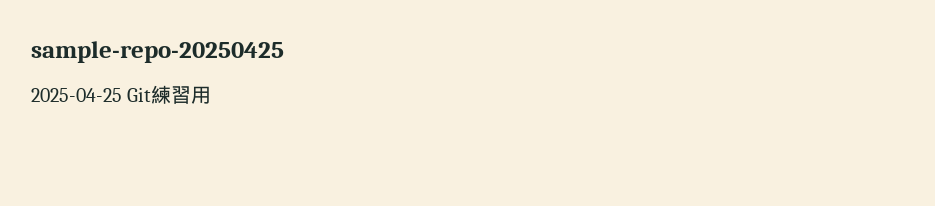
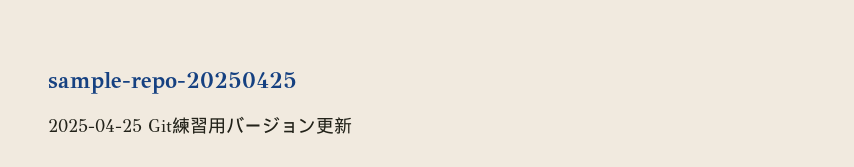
(212, 95) none -> [226,116,352,134] バージョン更新

